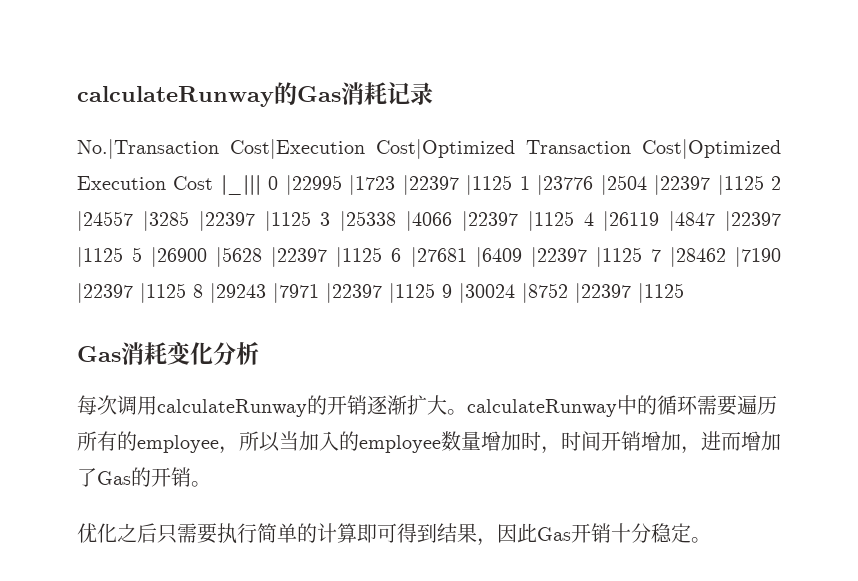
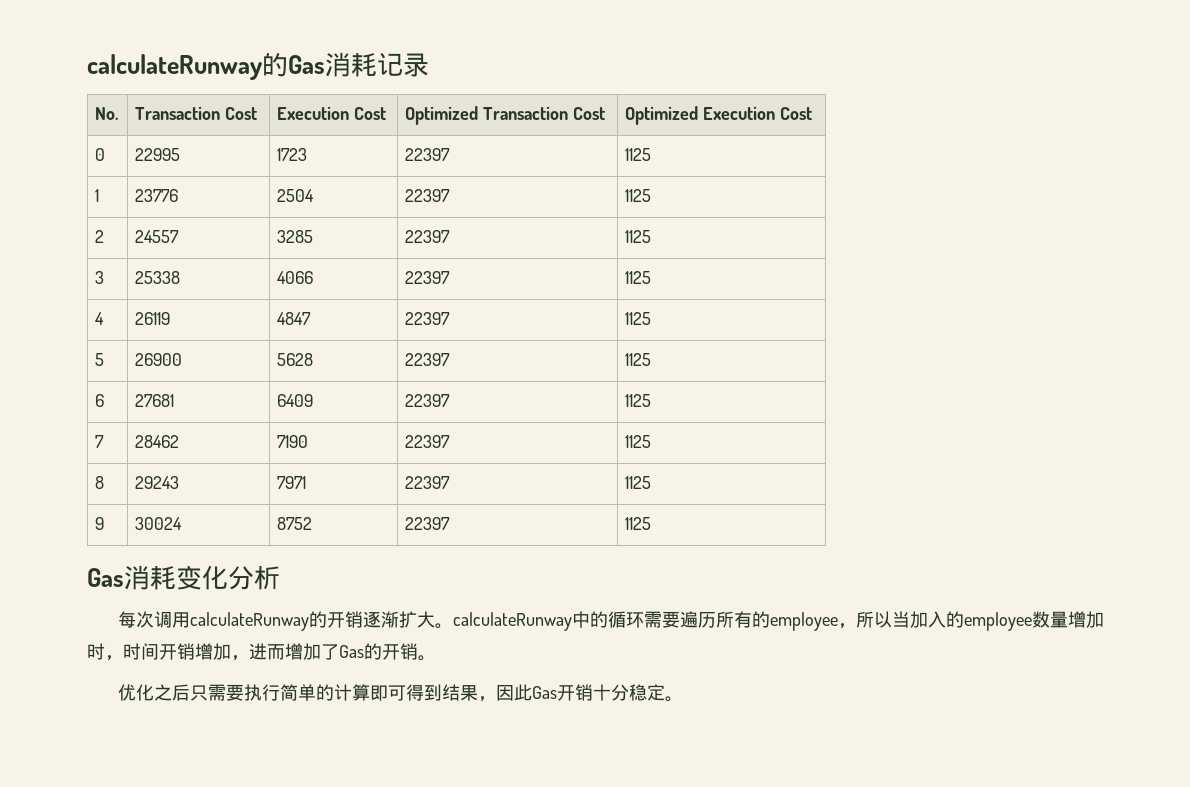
[77,139,781,159] [77,175,781,195] [77,211,782,231] [77,247,782,267] [77,283,684,303] // No.|Transaction Cost|Execution Cost|Optimized Transaction Cost|Optimized Execution Cost |_||| 0 |22995 |1723 |22397 |1125 1 |23776 |2504 |22397 |1125 2 |24557 |3285 |22397 |1125 3 |25338 |4066 |22397 |1125 4 |26119 |4847 |22397 |1125 5 |26900 |5628 |22397 |1125 6 |27681 |6409 |22397 |1125 7 |28462 |7190 |22397 |1125 8 |29243 |7971 |22397 |1125 9 |30024 |8752 |22397 |1125 -> [95,107,119,120] [135,106,258,120] [277,106,387,120] [405,106,606,125] [625,106,813,125] [95,148,106,161] [135,148,181,161] [277,148,308,161] [405,148,451,161] [625,148,652,161] [95,189,100,202] [135,189,179,202] [277,189,315,202] [405,189,451,202] [625,189,652,202] [95,230,105,243] [135,230,180,243] [277,230,314,243] [405,230,451,243] [625,230,652,243] [95,271,105,284] [135,271,181,284] [277,271,314,284] [405,271,451,284] [625,271,652,284] [95,312,105,325] [135,312,171,325] [277,312,312,325] [405,312,451,325] [625,312,652,325] [95,353,105,366] [135,353,183,366] [277,353,314,366] [405,353,451,366] [625,353,652,366] [95,394,105,407] [135,394,175,407] [277,394,314,407] [405,394,451,407] [625,394,652,407] [95,435,105,448] [135,435,180,448] [277,435,309,448] [405,435,451,448] [625,435,652,448] [95,476,105,489] [135,476,180,489] [277,476,307,489] [405,476,451,489] [625,476,652,489] [95,517,105,530] [135,517,183,530] [277,517,313,530] [405,517,451,530] [625,517,652,530] // No. | Transaction Cost | Execution Cost | Optimized Transaction Cost | Optimized Execution Cost // 0 | 22995 | 1723 | 22397 | 1125 // 1 | 23776 | 2504 | 22397 | 1125 // 2 | 24557 | 3285 | 22397 | 1125 // 3 | 25338 | 4066 | 22397 | 1125 // 4 | 26119 | 4847 | 22397 | 1125 // 5 | 26900 | 5628 | 22397 | 1125 // 6 | 27681 | 6409 | 22397 | 1125 // 7 | 28462 | 7190 | 22397 | 1125 // 8 | 29243 | 7971 | 22397 | 1125 // 9 | 30024 | 8752 | 22397 | 1125

